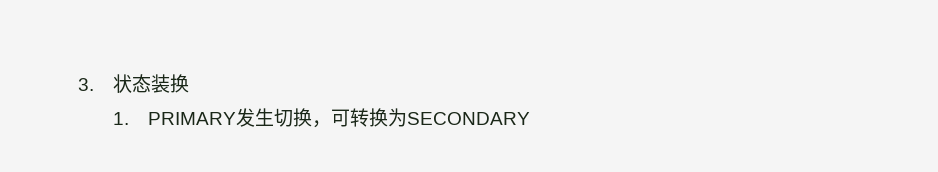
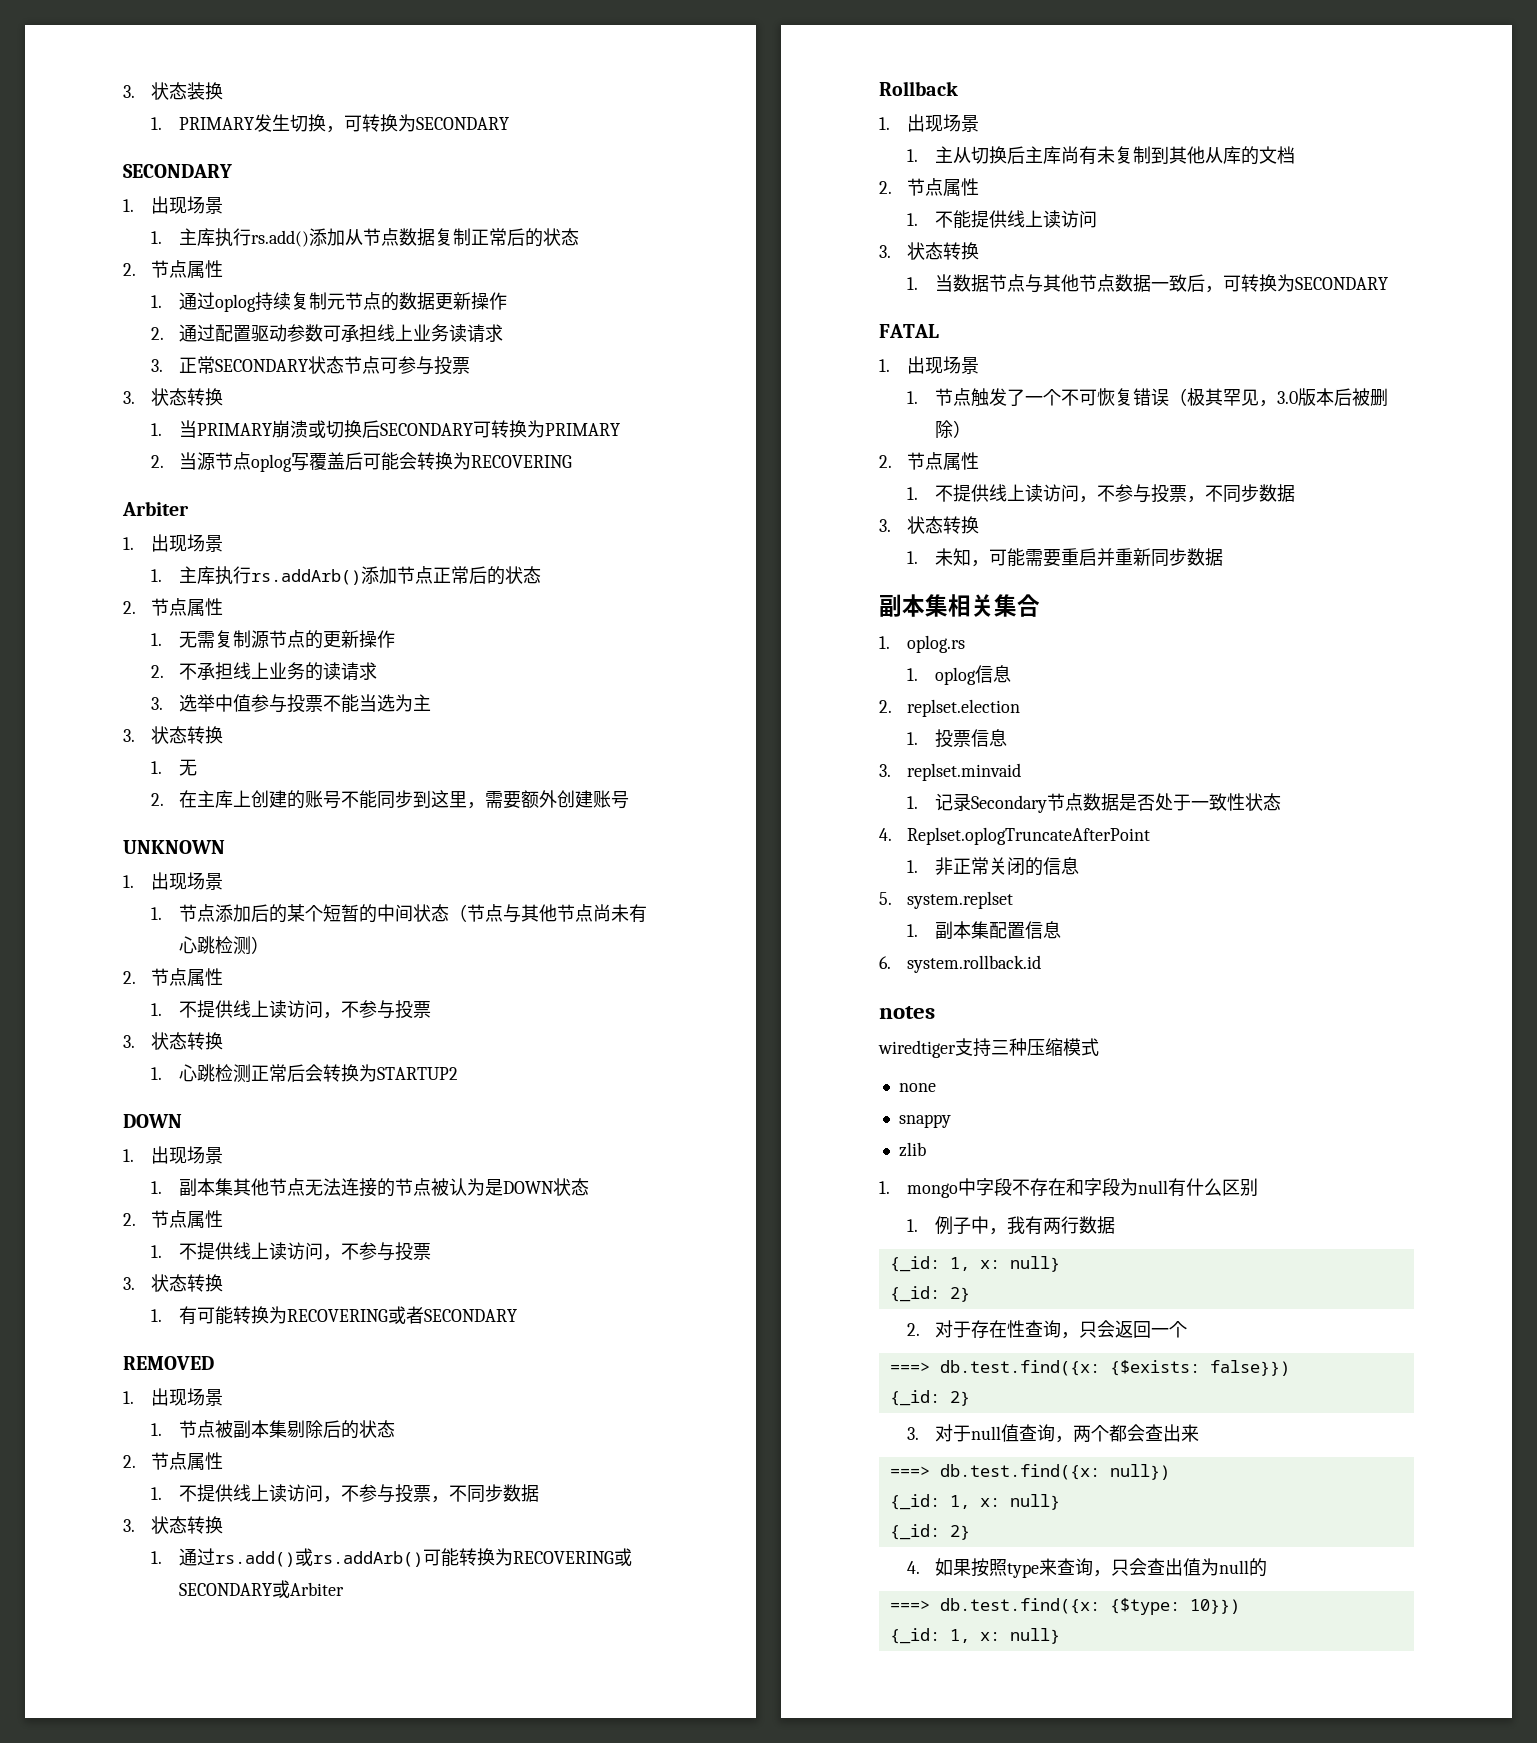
(530, 118) none -> [123,164,232,178] [123,196,223,214] [150,228,579,247] [123,260,223,278] [150,292,507,312] [150,324,503,343] [150,356,470,375] [123,388,223,406] [150,420,620,438] [150,452,572,472] [122,501,189,516] [123,534,223,552] [150,566,541,585] [123,598,223,616] [150,630,395,649] [150,662,377,681] [150,694,431,713] [123,726,223,744] [150,759,197,776] [150,790,629,809] [123,840,225,854] [123,872,223,890] [150,904,647,923] [178,936,269,955] [123,968,223,986] [150,1000,431,1019] [123,1032,223,1050] [150,1064,458,1083] [123,1114,182,1128] [123,1146,223,1164] [150,1178,589,1197] [123,1210,223,1228] [150,1242,431,1261] [123,1274,223,1292] [150,1306,517,1325] [123,1356,214,1370] [123,1388,223,1406] [150,1420,395,1439] [123,1452,223,1470] [150,1484,539,1503] [123,1516,223,1534] [150,1548,632,1567] [178,1580,344,1598] [879,81,958,96] [879,114,979,132] [906,146,1295,165] [879,178,979,196] [906,210,1097,229] [879,242,979,260] [906,274,1388,293] [879,324,939,338] [879,356,979,374] [906,388,1388,407] [934,420,971,438] [879,452,979,470] [906,484,1295,503] [879,516,979,534] [906,548,1223,567] [879,594,1040,617] [879,635,965,653] [906,665,1011,685] [879,699,1020,717] [906,729,1007,748] [879,763,1021,781] [906,793,1281,813] [879,827,1150,845] [906,857,1079,876] [879,891,1013,909] [906,921,1061,940] [879,955,1041,973] [879,1006,935,1019] [878,1038,1099,1058] [898,1083,936,1092] [898,1114,951,1128] [898,1142,926,1157] [879,1178,1258,1198] [906,1216,1115,1235] [889,1256,1060,1272] [889,1286,970,1302] [906,1320,1187,1339] [889,1360,1290,1376] [889,1390,970,1406] [906,1424,1199,1443] [889,1464,1170,1480] [889,1494,1060,1510] [889,1524,970,1540] [906,1558,1267,1578] [889,1598,1240,1615] [889,1628,1060,1644] // SECONDARY // 1.出现场景 // 1.主库执行rs.add()添加从节点数据复制正常后的状态 // 2.节点属性 // 1.通过oplog持续复制元节点的数据更新操作 // 2.通过配置驱动参数可承担线上业务读请求 // 3.正常SECONDARY状态节点可参与投票 // 3.状态转换 // 1.当PRIMARY崩溃或切换后SECONDARY可转换为PRIMARY // 2.当源节点oplog写覆盖后可能会转换为RECOVERING // Arbiter // 1.出现场景 // 1.主库执行rs.addArb()添加节点正常后的状态 // 2.节点属性 // 1.无需复制源节点的更新操作 // 2.不承担线上业务的读请求 // 3.选举中值参与投票不能当选为主 // 3.状态转换 // 1.无 // 2.在主库上创建的账号不能同步到这里，需要额外创建账号 // UNKNOWN // 1.出现场景 // 1.节点添加后的某个短暂的中间状态（节点与其他节点尚未有心跳检测） // 2.节点属性 // 1.不提供线上读访问，不参与投票 // 3.状态转换 // 1.心跳检测正常后会转换为STARTUP2 // DOWN // 1.出现场景 // 1.副本集其他节点无法连接的节点被认为是DOWN状态 // 2.节点属性 // 1.不提供线上读访问，不参与投票 // 3.状态转换 // 1.有可能转换为RECOVERING或者SECONDARY // REMOVED // 1.出现场景 // 1.节点被副本集剔除后的状态 // 2.节点属性 // 1.不提供线上读访问，不参与投票，不同步数据 // 3.状态转换 // 1.通过rs.add()或rs.addArb()可能转换为RECOVERING或SECONDARY或Arbiter // Rollback // 1.出现场景 // 1.主从切换后主库尚有未复制到其他从库的文档 // 2.节点属性 // 1.不能提供线上读访问 // 3.状态转换 // 1.当数据节点与其他节点数据一致后，可转换为SECONDARY // FATAL // 1.出现场景 // 1.节点触发了一个不可恢复错误（极其罕见，3.0版本后被删除） // 2.节点属性 // 1.不提供线上读访问，不参与投票，不同步数据 // 3.状态转换 // 1.未知，可能需要重启并重新同步数据 // 副本集相关集合 // 1. oplog.rs // 1. oplog信息 // 2. replset.election // 1.投票信息 // 3. replset.minvaid // 1.记录Secondary节点数据是否处于一致性状态 // 4. Replset.oplogTruncateAfterPoint // 1.非正常关闭的信息 // 5. system.replset // 1.副本集配置信息 // 6. system.rollback.id // notes // wiredtiger支持三种压缩模式 // none // snappy // zlib // 1. mongo中字段不存在和字段为null有什么区别 // 1.例子中，我有两行数据 // {_id: 1, x: null} // {_id: 2} // 2.对于存在性查询，只会返回一个 // ===> db.test.find({x: {$exists: false}}) // {_id: 2} // 3.对于null值查询，两个都会查出来 // ===> db.test.find({x: null}) // {_id: 1, x: null} // {_id: 2} // 4.如果按照type来查询，只会查出值为null的 // ===> db.test.find({x: {$type: 10}}) // {_id: 1, x: null}

